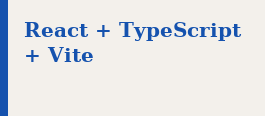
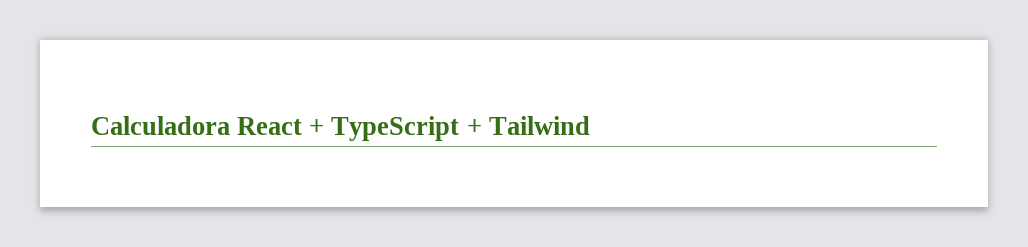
(24, 29) none -> [91,116,230,135] Calculadora
[47,47,94,62] Vite -> [488,116,590,135] Tailwind

